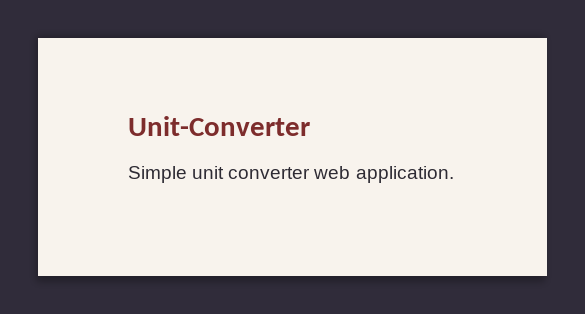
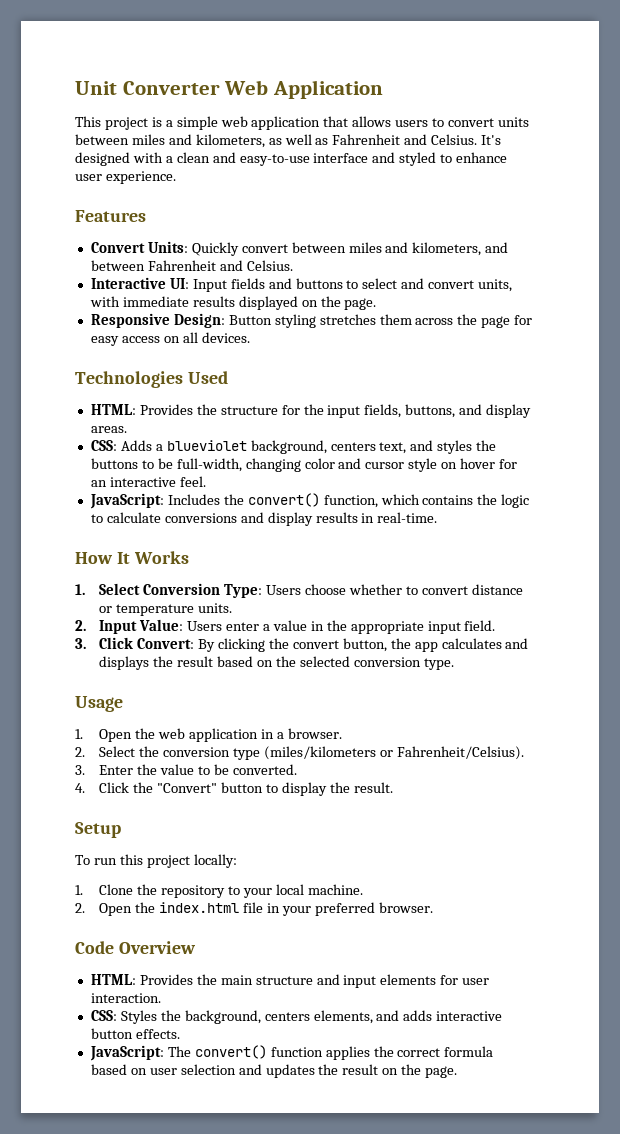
[128,116,310,136] [128,166,454,183] Unit-Converter // Simple unit converter web application. -> [75,80,383,99] [75,116,529,130] [75,134,502,148] [75,152,508,166] [75,171,176,184] [75,210,146,222] [90,241,509,256] [90,260,293,271] [90,277,513,292] [89,296,377,310] [90,313,533,328] [90,332,250,346] [75,371,228,388] [90,404,532,418] [90,426,127,433] [90,440,497,454] [90,458,518,472] [90,476,206,487] [89,493,530,509] [90,512,438,526] [75,551,189,564] [75,583,523,598] [99,603,233,616] [75,619,496,634] [75,637,529,652] [99,656,454,670] [75,696,123,712] [75,728,342,742] [75,746,524,760] [75,764,297,775] [75,782,393,796] [75,822,121,838] [75,854,237,868] [75,884,363,898] [75,902,433,916] [75,941,196,954] [90,974,490,988] [90,993,161,1003] [90,1010,503,1024] [90,1028,180,1039] [89,1045,494,1061] [90,1064,458,1078] Unit Converter Web Application // This project is a simple web application that allows users to convert units between miles and kilometers, as well as Fahrenheit and Celsius. It's designed with a clean and easy-to-use interface and styled to enhance user experience. // Features // Convert Units: Quickly convert between miles and kilometers, and between Fahrenheit and Celsius. // Interactive UI: Input fields and buttons to select and convert units, with immediate results displayed on the page. // Responsive Design: Button styling stretches them across the page for easy access on all devices. // Technologies Used // HTML: Provides the structure for the input fields, buttons, and display areas. // CSS: Adds a blueviolet background, centers text, and styles the buttons to be full-width, changing color and cursor style on hover for an interactive feel. // JavaScript: Includes the convert() function, which contains the logic to calculate conversions and display results in real-time. // How It Works // 1. Select Conversion Type: Users choose whether to convert distance or temperature units. // 2. Input Value: Users enter a value in the appropriate input field. // 3. Click Convert: By clicking the convert button, the app calculates and displays the result based on the selected conversion type. // Usage // 1. Open the web application in a browser. // 2. Select the conversion type (miles/kilometers or Fahrenheit/Celsius). // 3. Enter the value to be converted. // 4. Click the "Convert" button to display the result. // Setup // To run this project locally: // 1. Clone the repository to your local machine. // 2. Open the index.html file in your preferred browser. // Code Overview // HTML: Provides the main structure and input elements for user interaction. // CSS: Styles the background, centers elements, and adds interactive button effects. // JavaScript: The convert() function applies the correct formula based on user selection and updates the result on the page.

